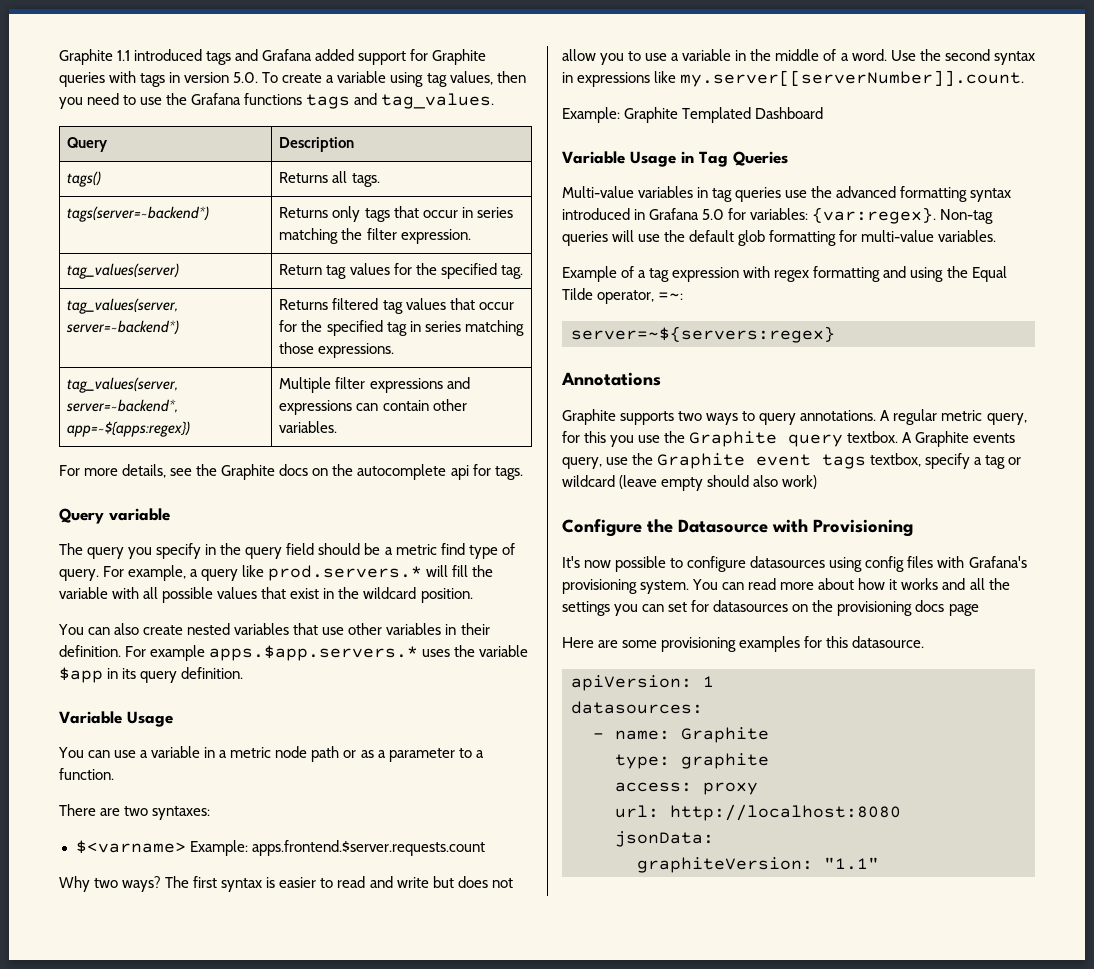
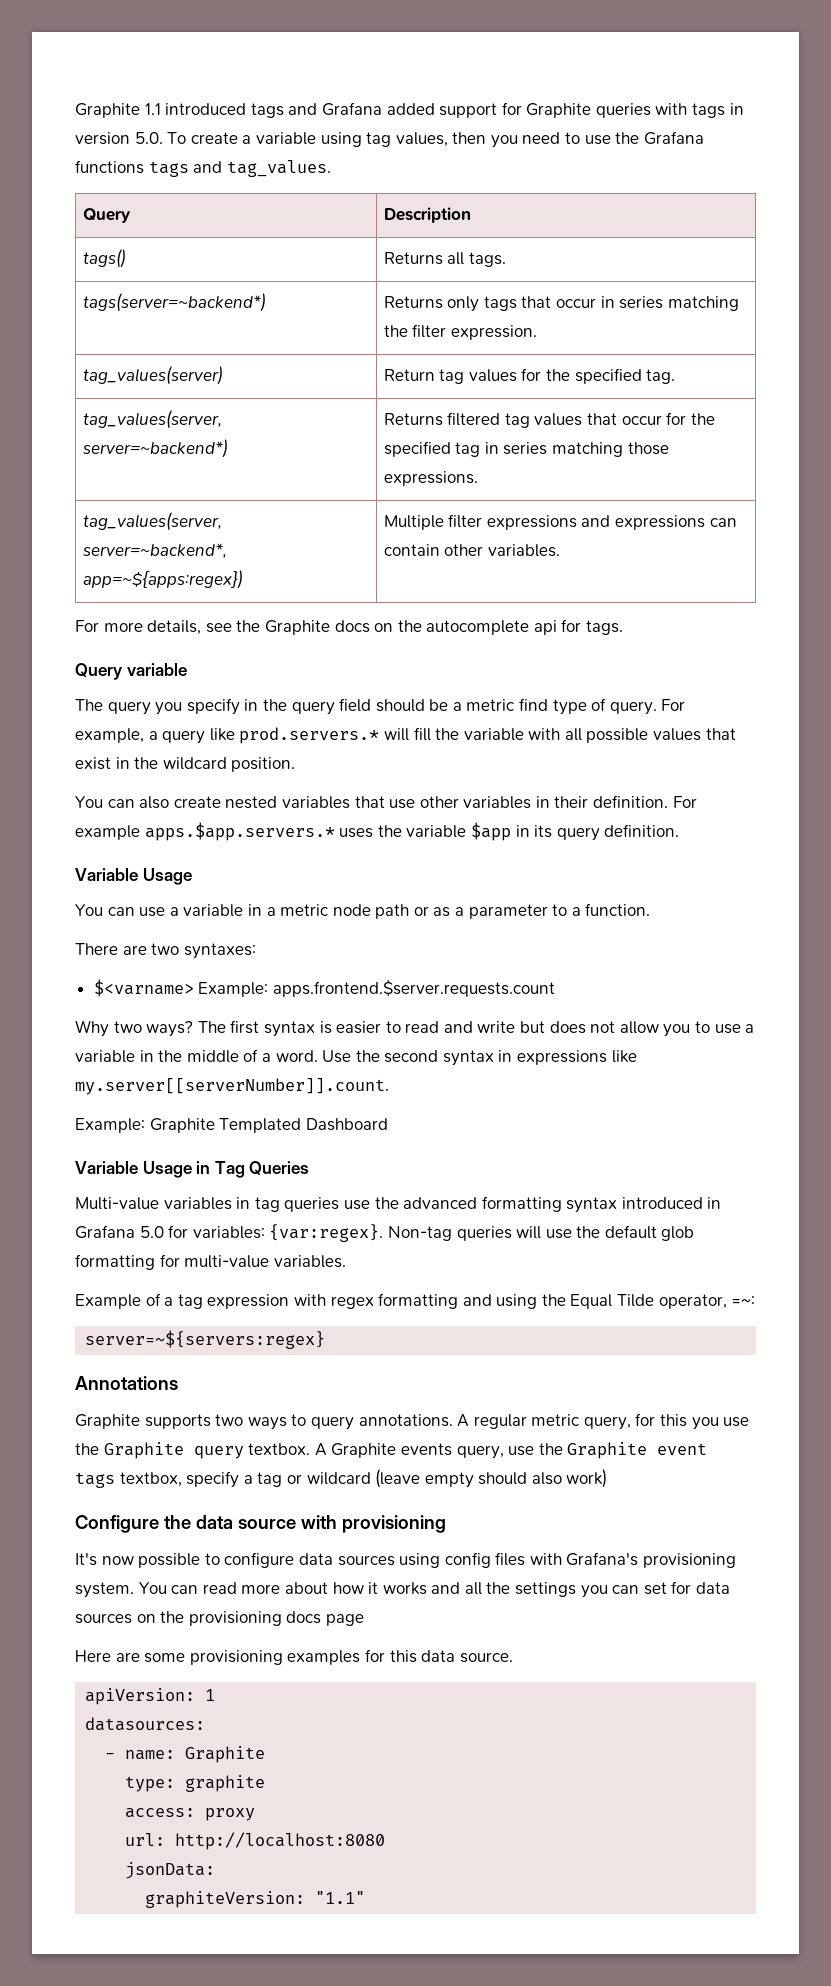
[678,519,913,537] Datasource with Provisioning -> [195,1515,446,1533] data source with provisioning
[750,556,826,568] datasources -> [298,1553,395,1566] data sources
[713,600,789,612] datasources -> [696,1582,731,1594] [75,1613,132,1624] data sources
[852,636,925,648] datasource. -> [421,1650,513,1663] data source.

